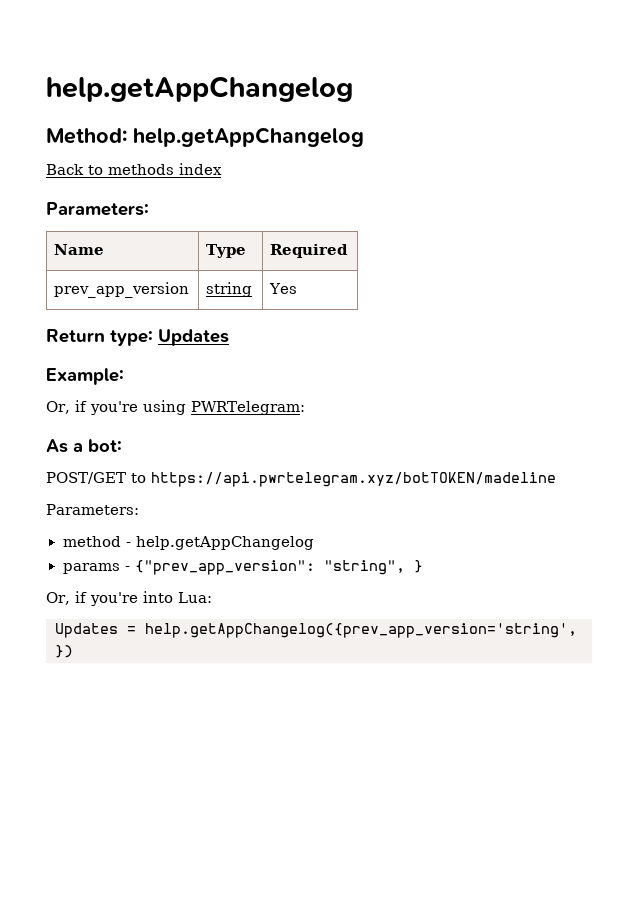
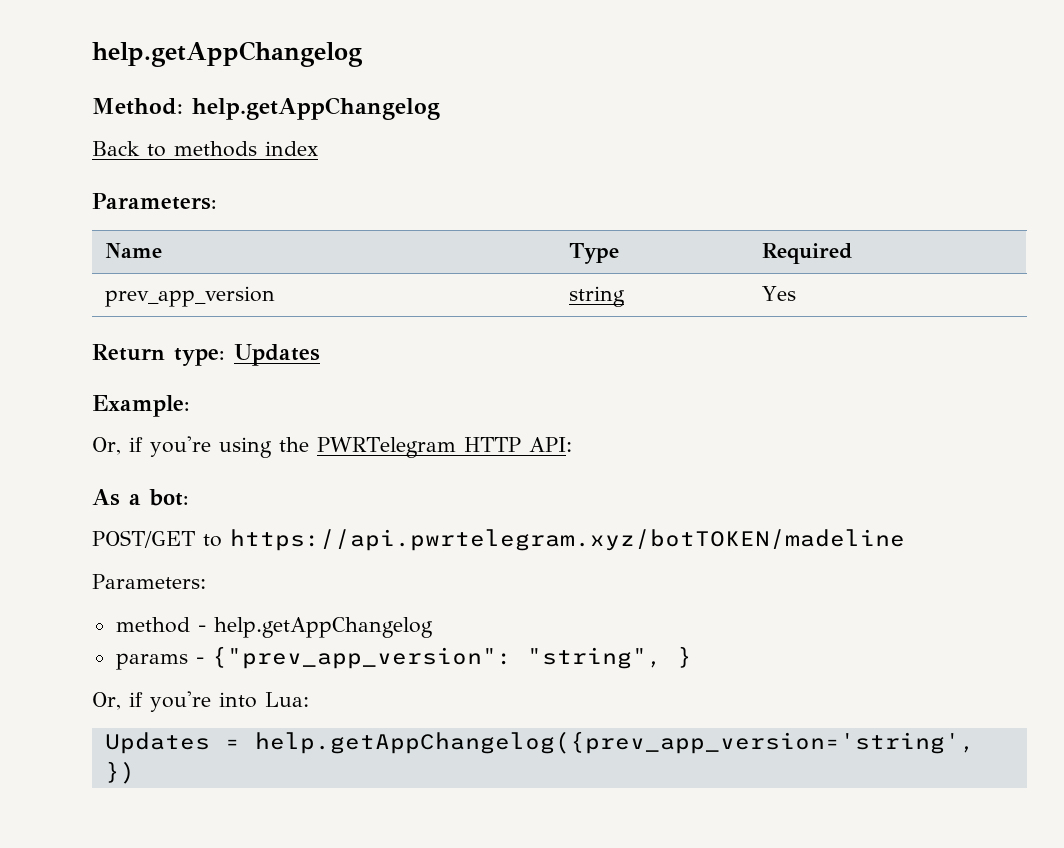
[190,401,305,415] PWRTelegram: -> [278,437,572,458] the PWRTelegram HTTP API:

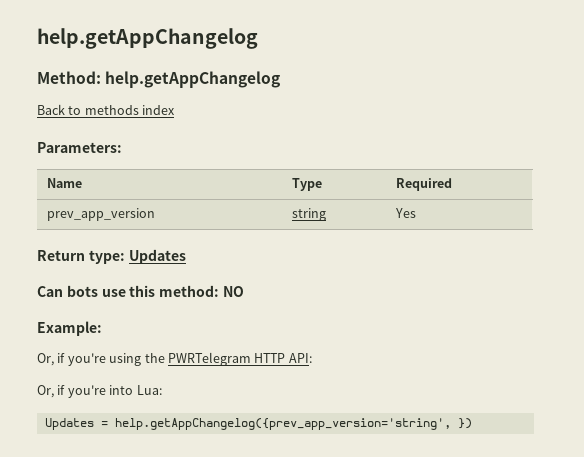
(320, 355) none -> [37,285,244,297] // Can bots use this method: NO
[92,489,189,506] [92,529,905,551] [92,574,206,589] [115,617,433,638] [115,646,692,670] // As a bot: // POST/GET to https://api.pwrtelegram.xyz/botTOKEN/madeline // Parameters: // method - help.getAppChangelog // params - {"prev_app_version": "string", } -> (312, 358) none

